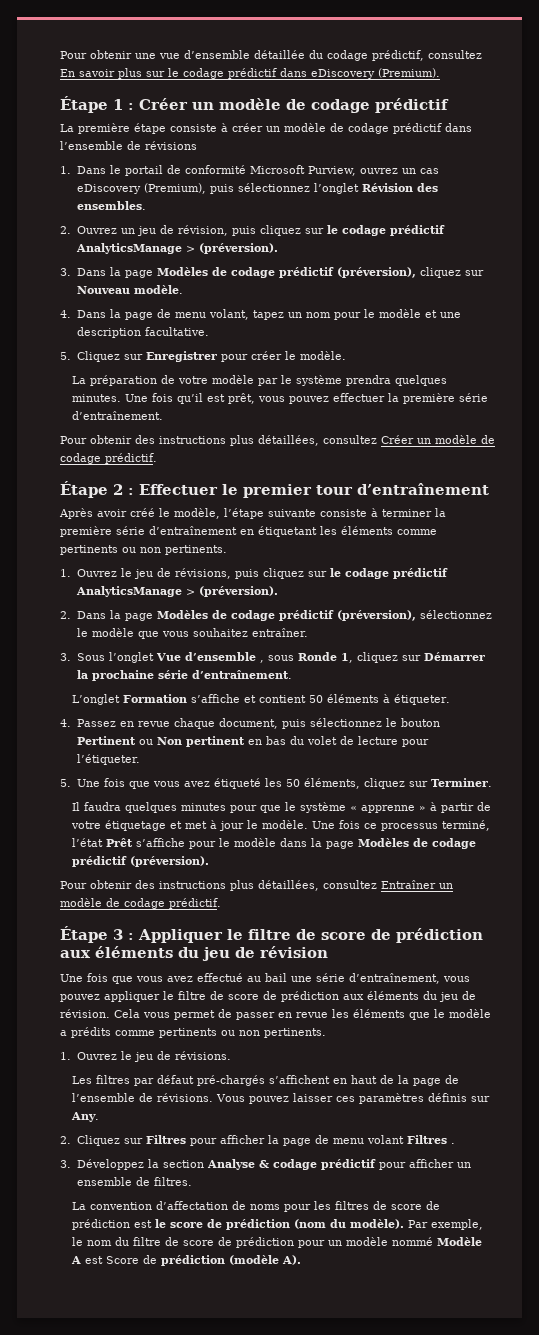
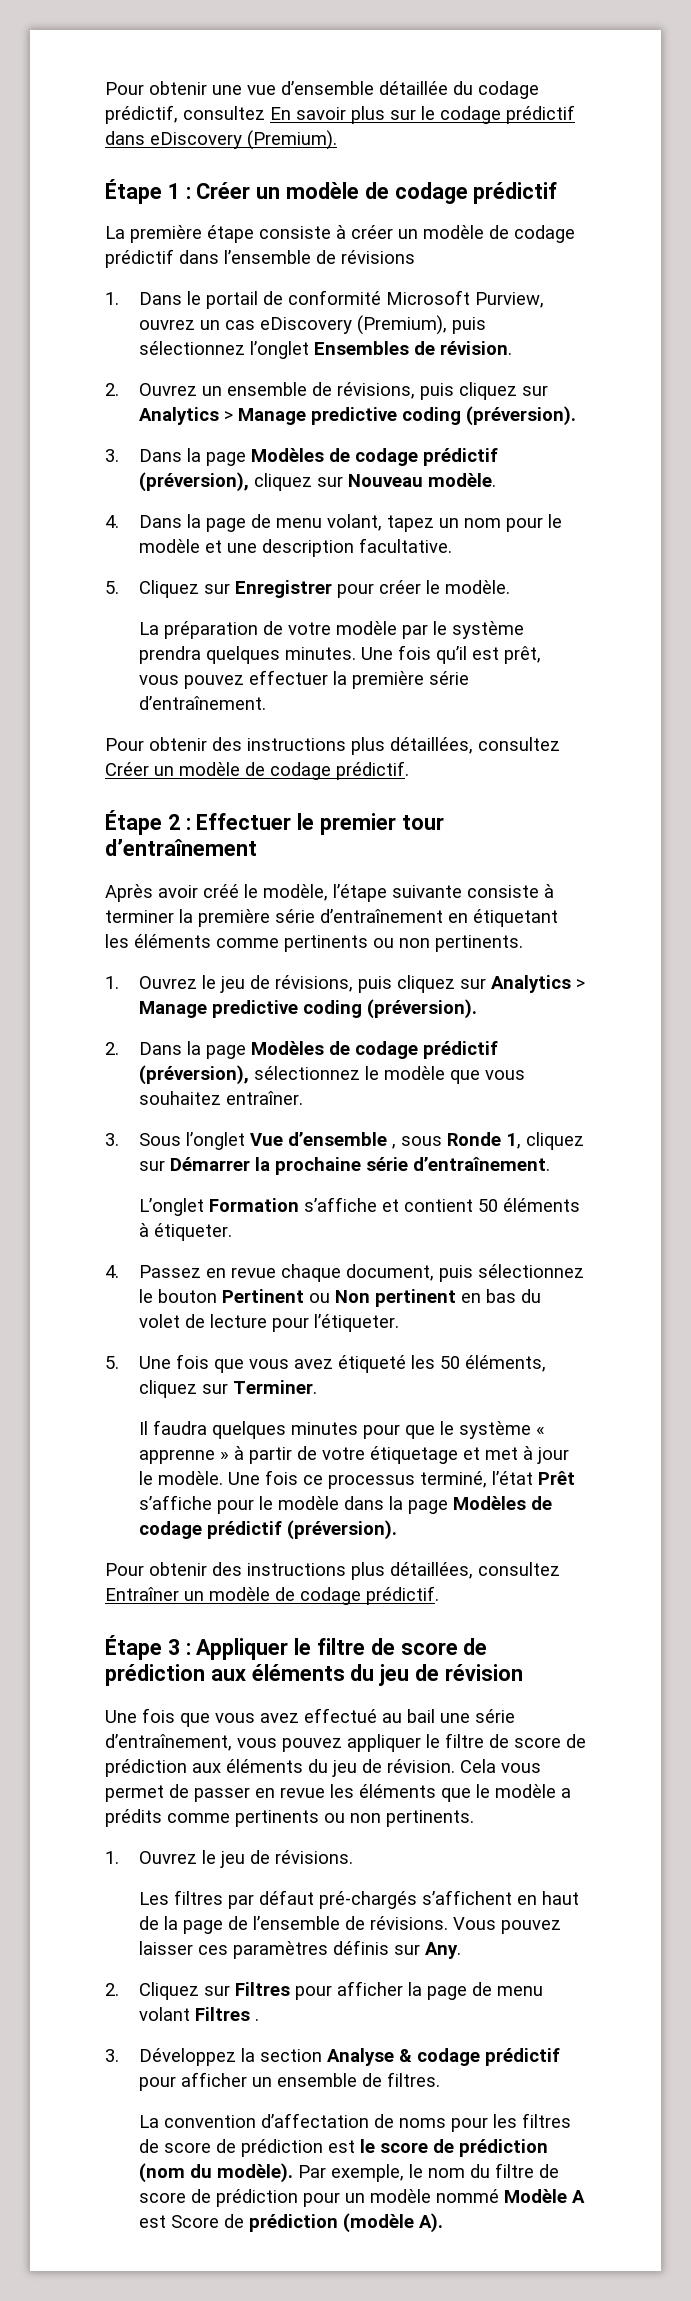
[361,183,438,192] [76,201,146,210] Révision des ensembles. -> [314,341,513,355] Ensembles de révision.
[136,225,445,236] [75,243,195,254] jeu de révision, puis cliquez sur le codage prédictif AnalyticsManage > -> [227,382,549,400] [139,407,462,425] ensemble de révisions, puis cliquez sur Analytics > Manage predictive coding
[329,568,448,579] [75,586,195,597] le codage prédictif AnalyticsManage > -> [491,975,586,993] [139,1000,363,1018] Analytics > Manage predictive coding

